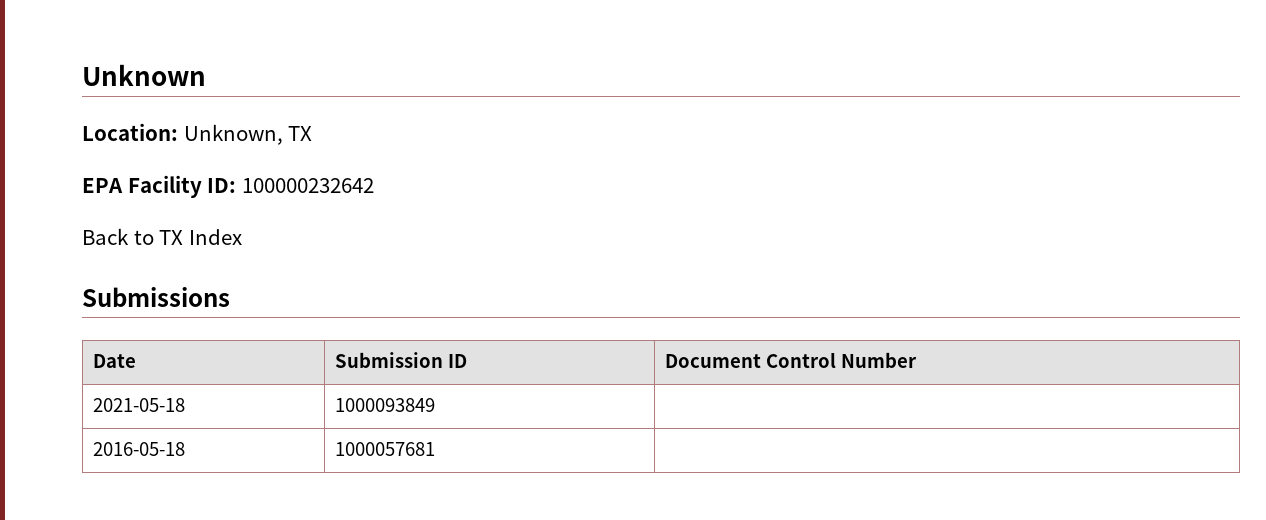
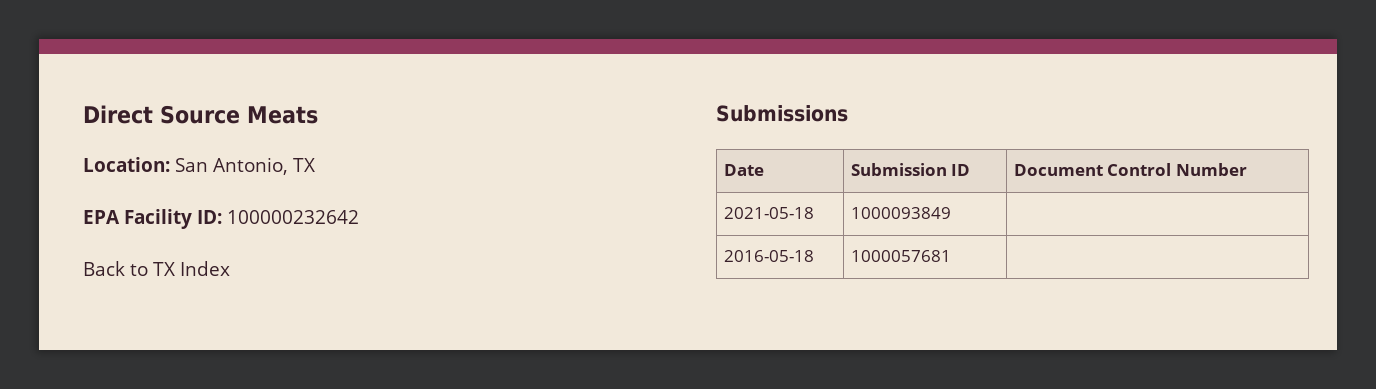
[82,64,206,86] Unknown -> [83,105,318,124] Direct Source Meats
[183,124,283,145] Unknown, -> [175,157,288,175] San Antonio,

